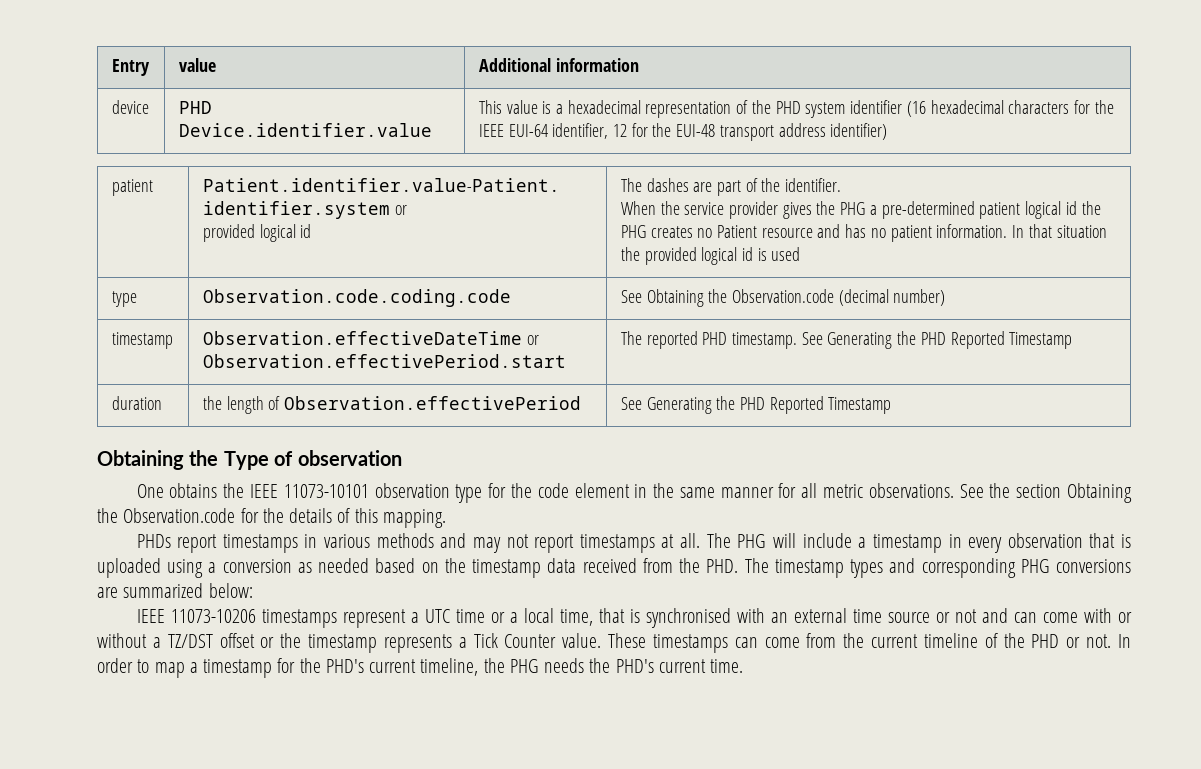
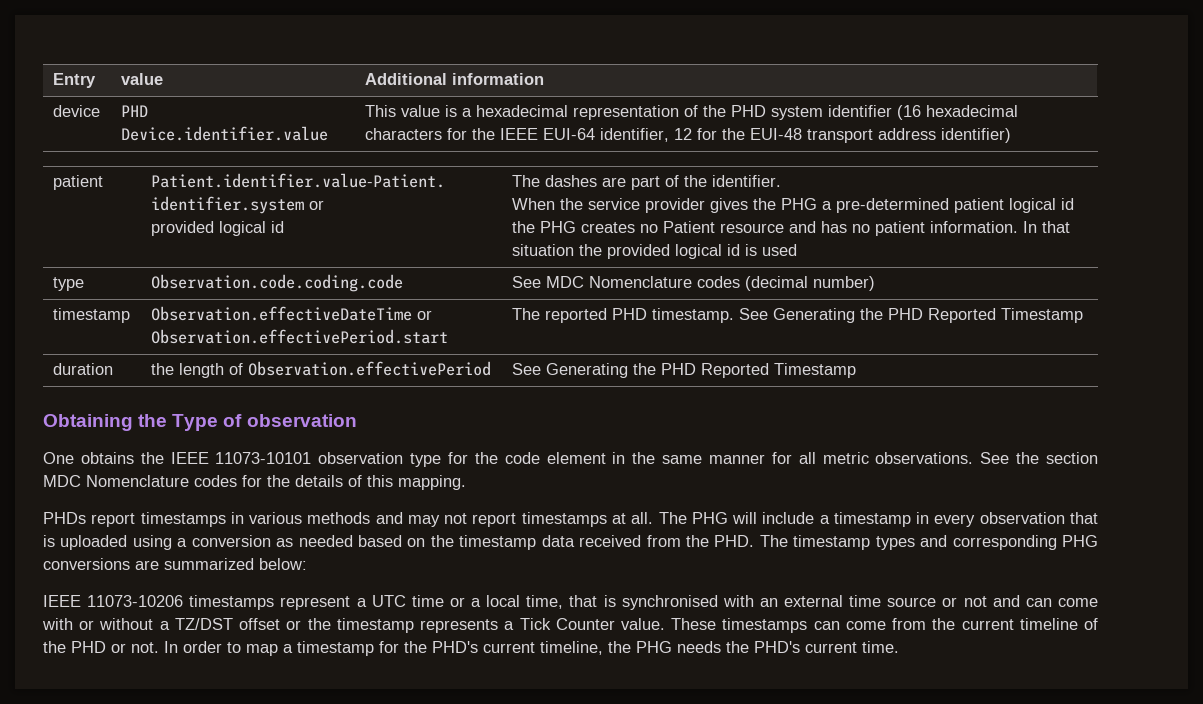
[646,289,835,307] Obtaining the Observation.code -> [546,276,741,288] MDC Nomenclature codes
[1066,483,1132,503] [97,508,236,523] Obtaining the Observation.code -> [43,475,237,487] MDC Nomenclature codes

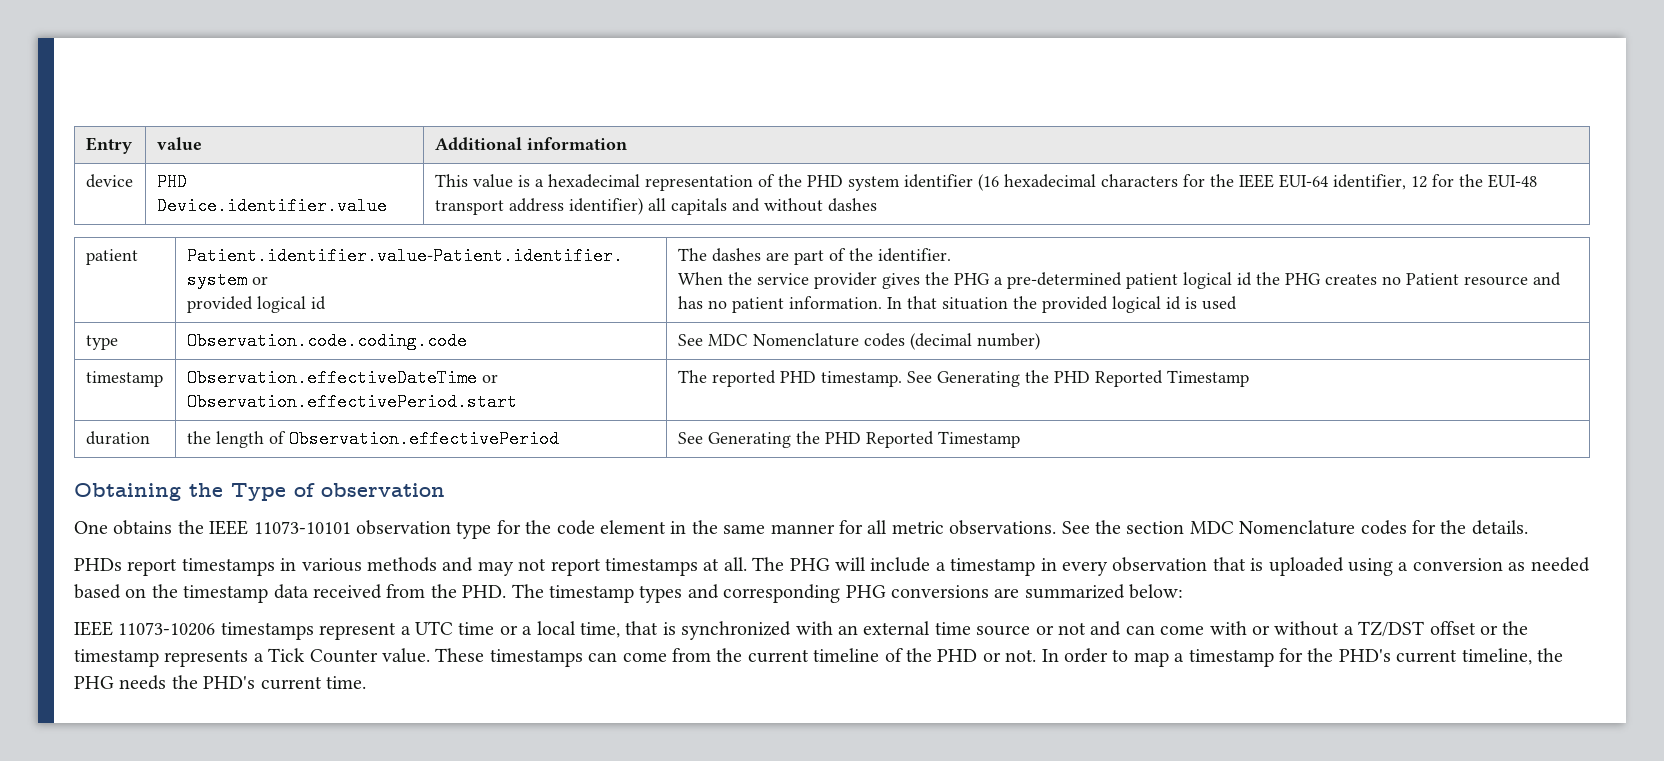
(1012, 135) none -> [647,198,877,215] all capitals and without dashes
[295,475,466,490] details of this mapping. -> [1471,520,1528,535] details.
[621,595,718,610] synchronised -> [681,621,792,640] synchronized

